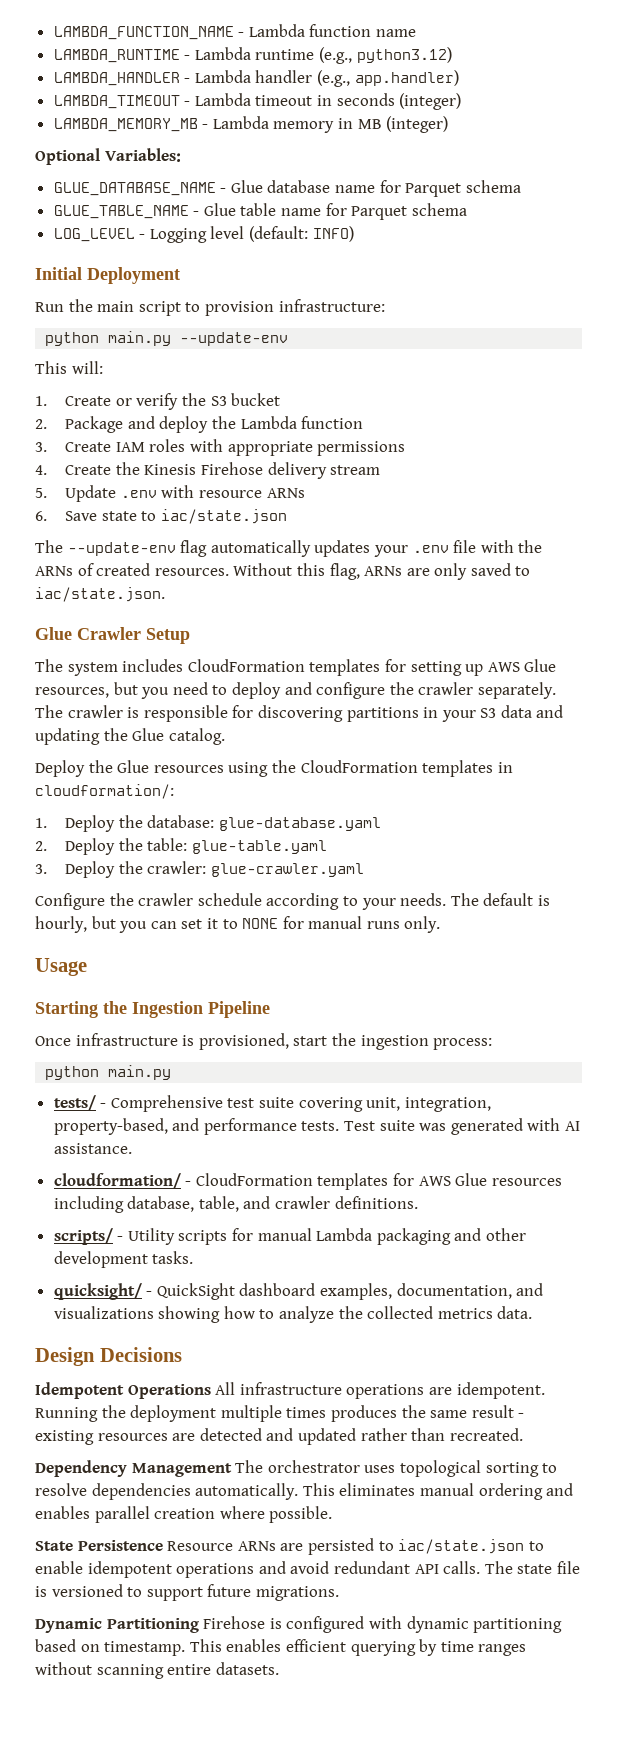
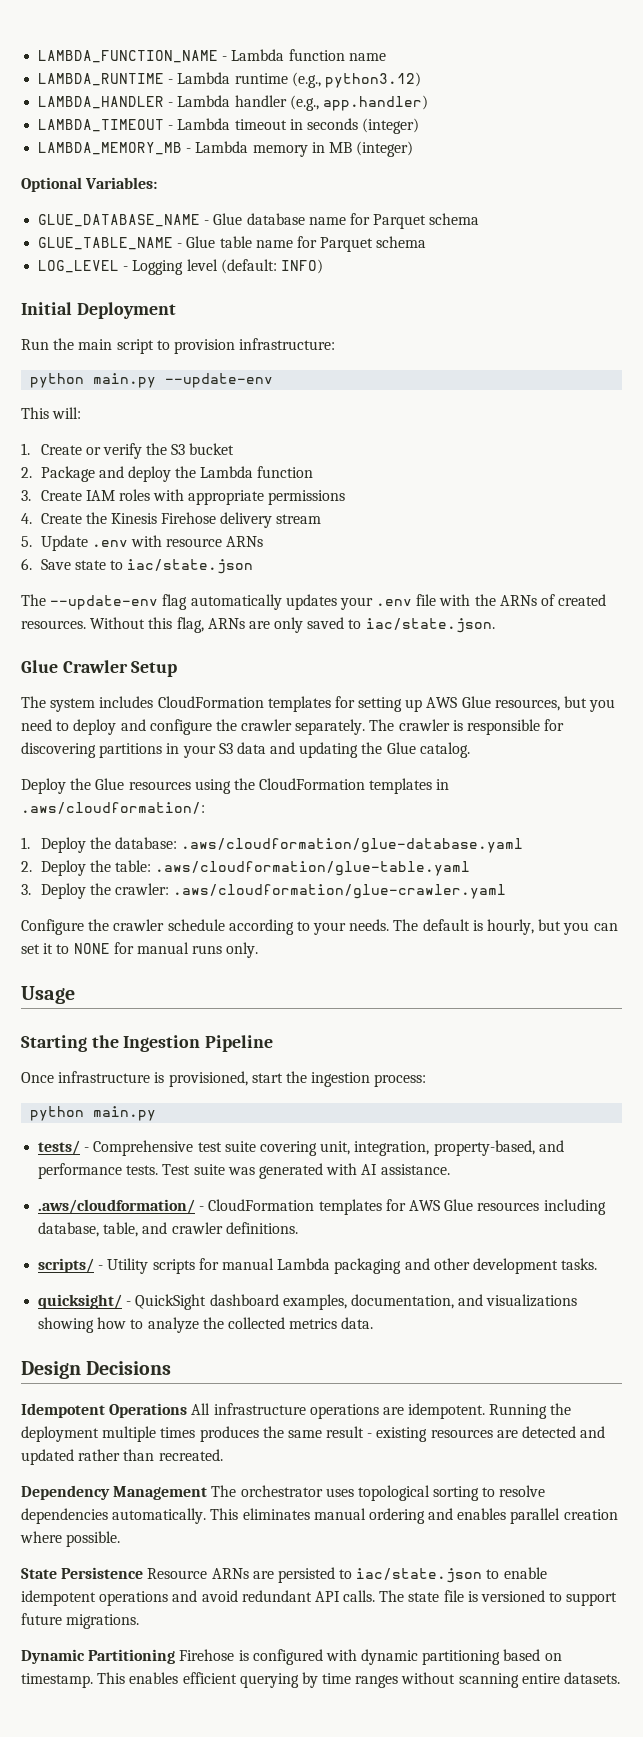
[35,784,174,799] cloudformation/: -> [21,802,205,814] .aws/cloudformation/:
[218,817,381,831] glue-database.yaml -> [181,838,524,853] .aws/cloudformation/glue-database.yaml
[191,840,327,854] glue-table.yaml -> [155,861,471,876] .aws/cloudformation/glue-table.yaml
[210,863,364,877] glue-crawler.yaml -> [173,884,507,899] .aws/cloudformation/glue-crawler.yaml
[53,1173,181,1189] cloudformation/ -> [38,1199,196,1214] .aws/cloudformation/

